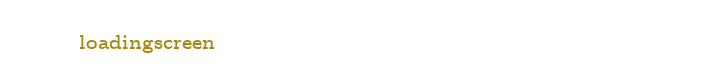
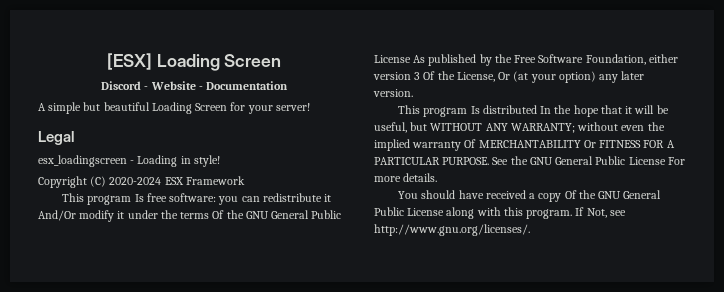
[79,35,215,53] loadingscreen -> [106,53,282,71] [101,81,288,90] [38,102,310,114] [38,131,74,145] [38,155,220,167] [38,176,245,188] [62,193,332,205] [38,210,342,222] [374,54,678,66] [373,71,645,83] [373,89,413,97] [398,105,669,117] [374,122,665,133] [374,139,675,151] [374,156,685,165] [374,173,438,182] [398,190,662,202] [374,207,626,219] [374,224,530,236] [ESX] Loading Screen // Discord - Website - Documentation // A simple but beautiful Loading Screen for your server! // Legal // esx_loadingscreen - Loading in style! // Copyright (C) 2020-2024 ESX Framework // This program Is free software: you can redistribute it And/Or modify it under the terms Of the GNU General Public License As published by the Free Software Foundation, either version 3 Of the License, Or (at your option) any later version. // This program Is distributed In the hope that it will be useful, but WITHOUT ANY WARRANTY; without even the implied warranty Of MERCHANTABILITY Or FITNESS FOR A PARTICULAR PURPOSE. See the GNU General Public License For more details. // You should have received a copy Of the GNU General Public License along with this program. If Not, see http://www.gnu.org/licenses/.

